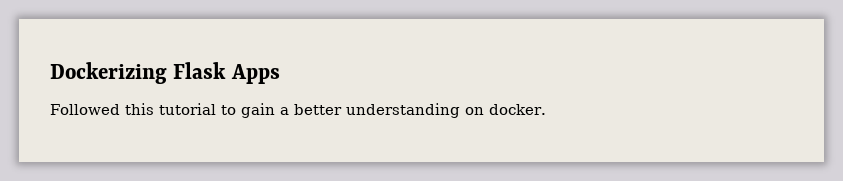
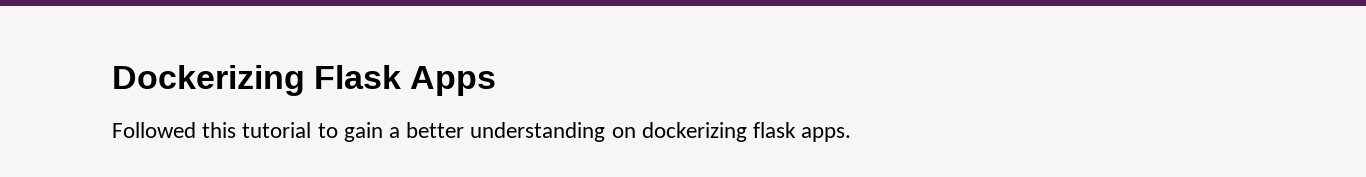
[489,104,546,115] docker. -> [641,122,852,142] dockerizing flask apps.

